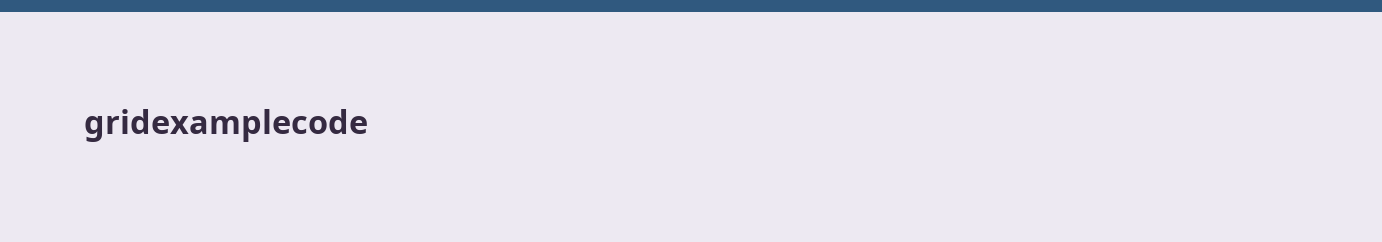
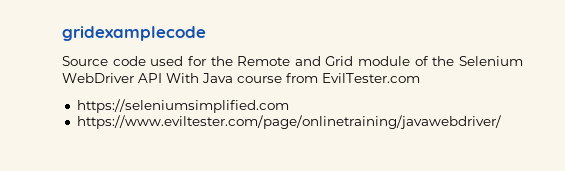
(368, 125) none -> [62,56,523,66] [62,73,420,83] [76,99,289,113] [76,115,501,129] // Source code used for the Remote and Grid module of the Selenium WebDriver API With Java course from EvilTester.com // https://seleniumsimplified.com // https://www.eviltester.com/page/onlinetraining/javawebdriver/

